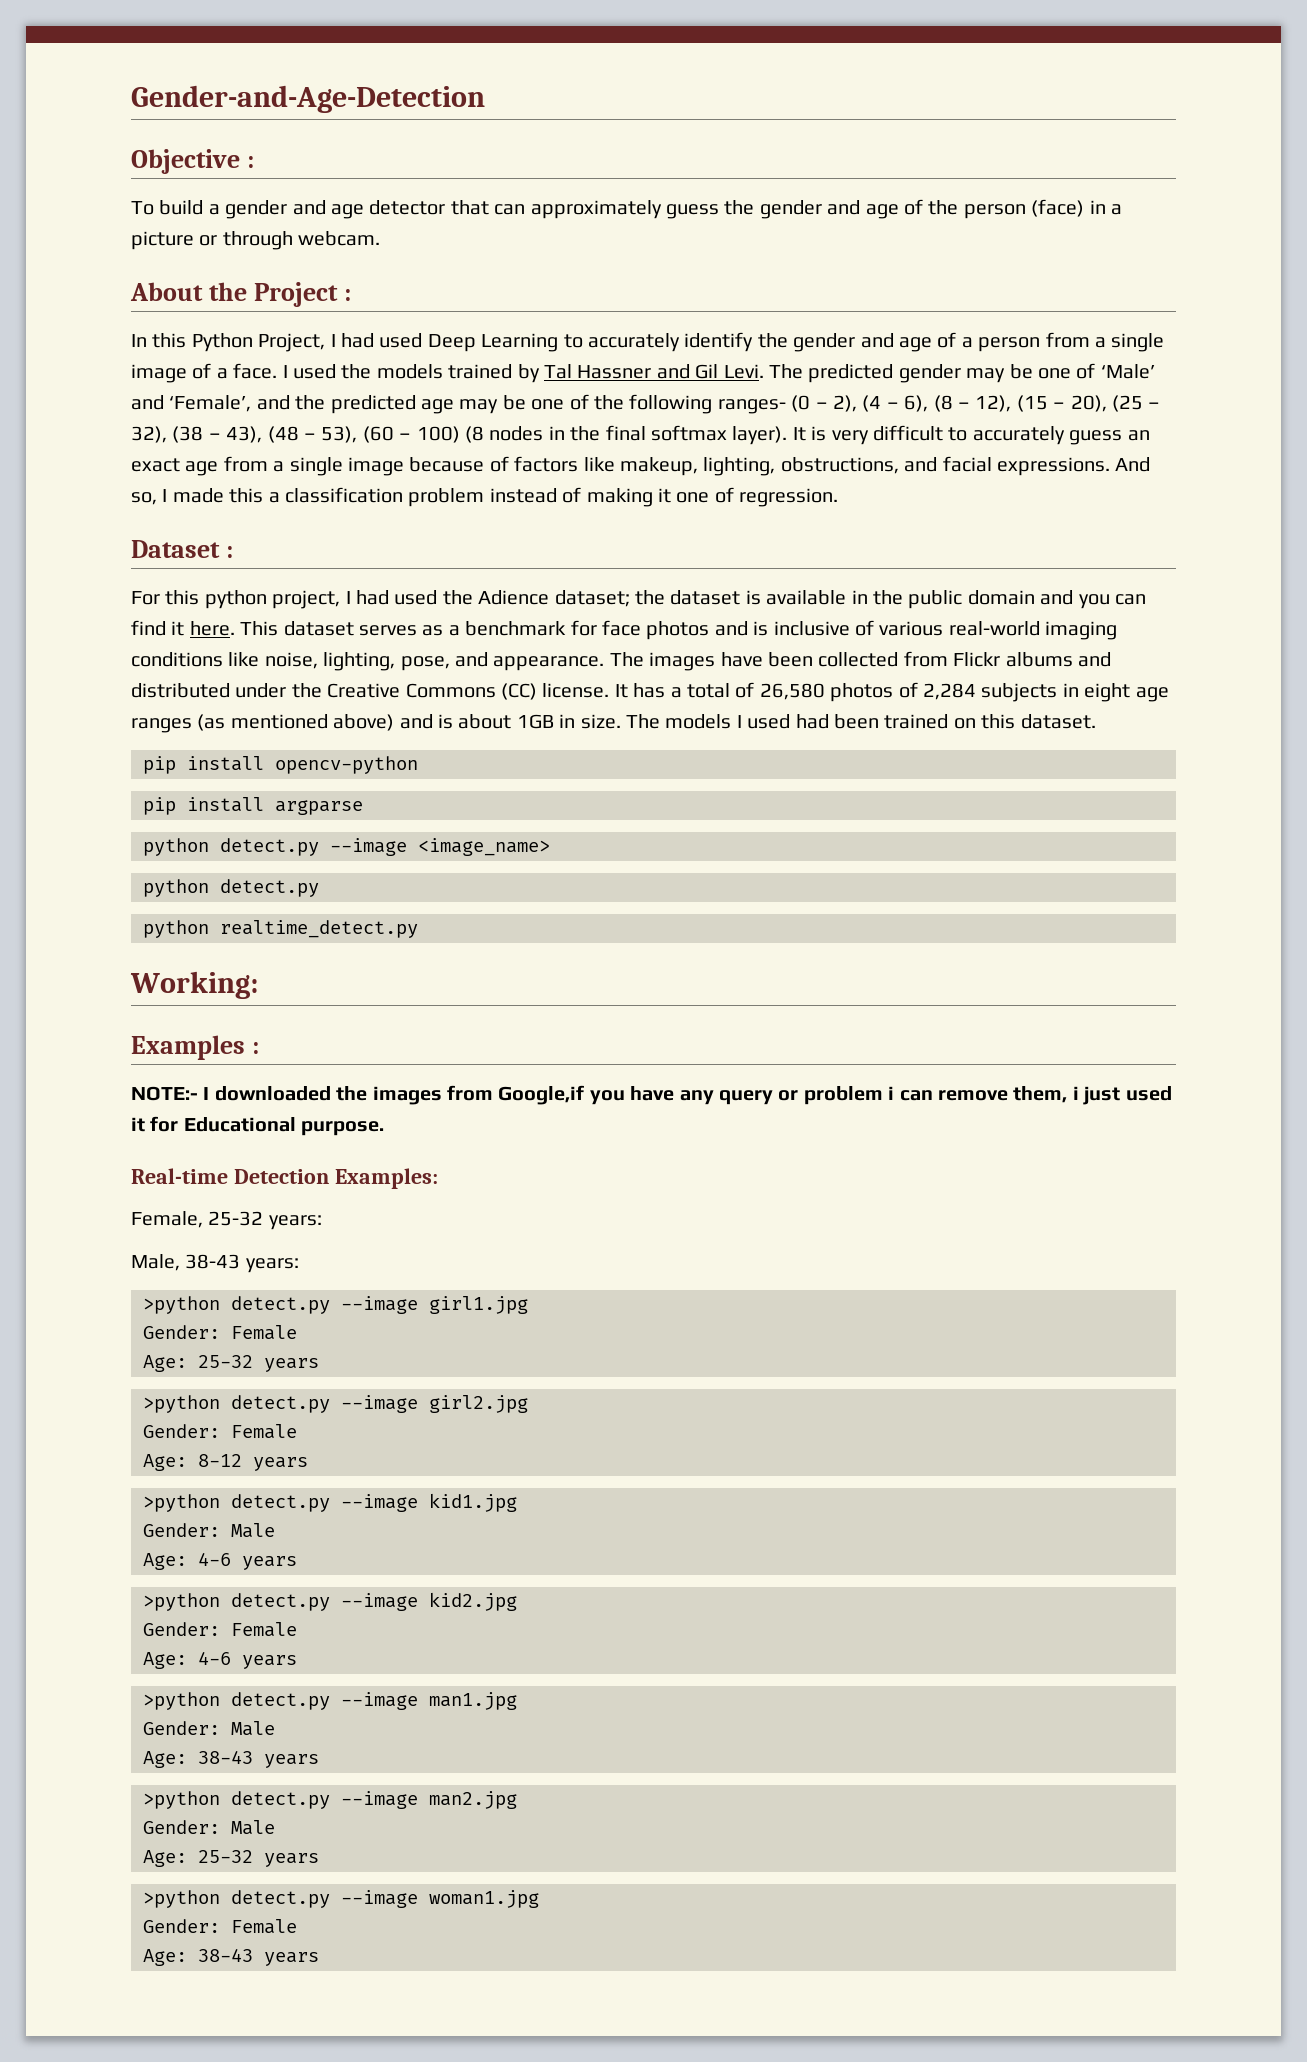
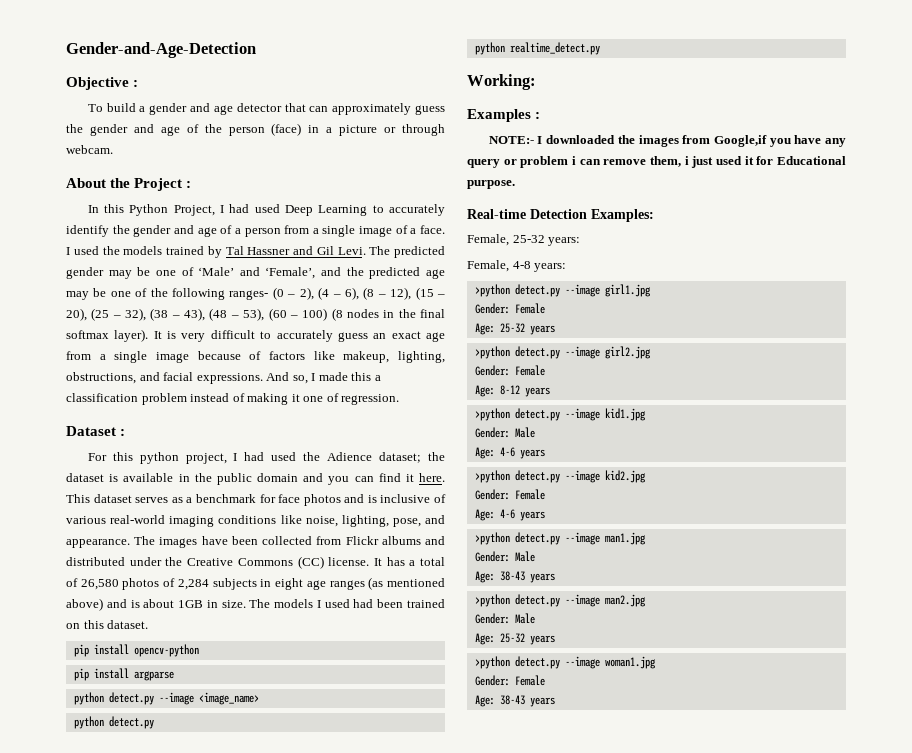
[131,1254,241,1271] Male, 38-43 -> [467,260,531,272] Female, 4-8

